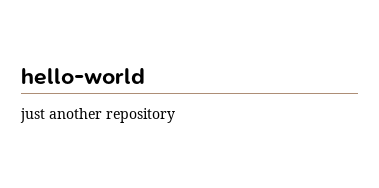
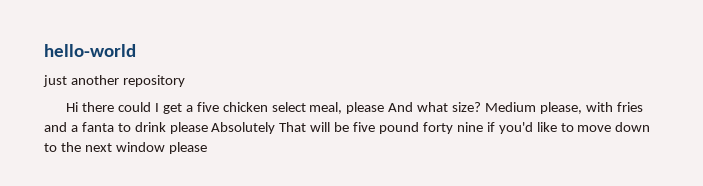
(175, 115) none -> [66,102,643,114] [44,122,651,134] [44,142,207,154] // Hi there could I get a five chicken select meal, please And what size? Medium please, with fries and a fanta to drink please Absolutely That will be five pound forty nine if you'd like to move down to the next window please

